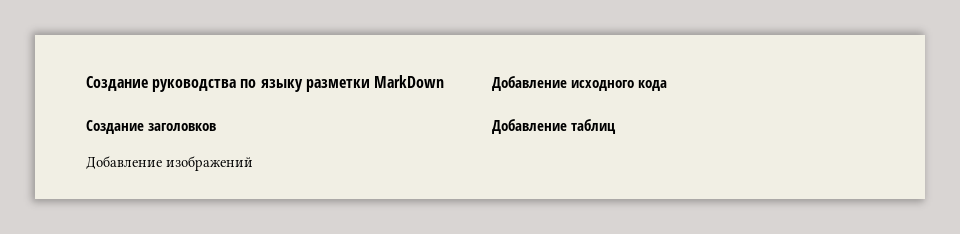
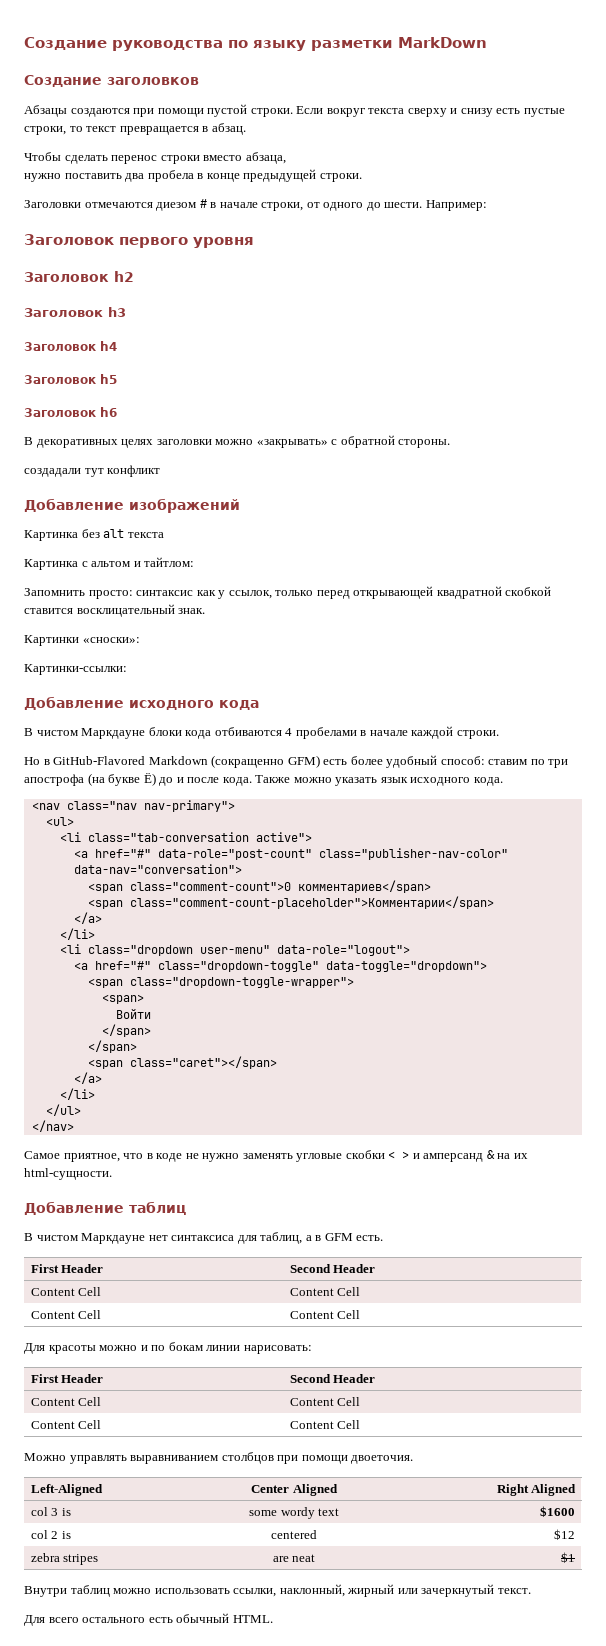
[86,156,253,171] [492,76,667,91] [492,119,616,134] Добавление изображений // Добавление исходного кода // Добавление таблиц -> [24,104,565,117] [24,123,246,135] [24,152,286,164] [24,169,362,182] [24,199,487,211] [24,234,254,248] [24,271,134,282] [24,307,126,317] [24,341,117,351] [24,374,117,384] [24,407,117,417] [24,435,451,448] [24,465,161,477] [24,498,240,513] [24,529,164,541] [24,557,195,570] [24,586,552,599] [24,604,206,617] [24,635,140,646] [24,664,127,675] [24,696,259,710] [24,726,499,739] [24,755,569,768] [24,773,503,786] [31,800,235,812] [45,817,74,826] [59,832,312,842] [73,848,508,860] [73,864,242,874] [87,880,431,893] [87,896,494,909] [73,912,102,924] [59,928,95,940] [59,944,410,956] [73,961,487,972] [87,977,354,988] [101,994,144,1004] [115,1008,151,1019] [101,1024,151,1037] [87,1040,137,1053] [87,1056,277,1069] [73,1072,102,1084] [59,1088,95,1100] [45,1104,81,1116] [31,1120,74,1132] [24,1150,528,1162] [24,1168,112,1180] [24,1201,186,1215] [24,1232,384,1244] [30,1264,104,1273] [289,1264,376,1273] [30,1287,102,1296] [289,1287,361,1296] [30,1310,102,1319] [289,1310,361,1319] [24,1342,312,1354] [30,1374,104,1383] [289,1374,376,1383] [30,1397,102,1406] [289,1397,361,1406] [30,1420,102,1429] [289,1420,361,1429] [24,1452,414,1464] [30,1484,103,1496] [251,1484,338,1496] [496,1484,577,1496] [30,1507,71,1516] [248,1507,340,1519] [540,1506,576,1517] [30,1530,71,1539] [271,1530,317,1539] [554,1529,576,1540] [30,1553,99,1565] [272,1554,316,1562] [561,1552,576,1563] [24,1584,531,1597] [24,1613,273,1626] Абзацы создаются при помощи пустой строки. Если вокруг текста сверху и снизу есть пустые строки, то текст превращается в абзац. // Чтобы сделать перенос строки вместо абзаца, // нужно поставить два пробела в конце предыдущей строки. // Заголовки отмечаются диезом # в начале строки, от одного до шести. Например: // Заголовок первого уровня // Заголовок h2 // Заголовок h3 // Заголовок h4 // Заголовок h5 // Заголовок h6 // В декоративных целях заголовки можно «закрывать» с обратной стороны. // создадали тут конфликт // Добавление изображений // Картинка без alt текста // Картинка с альтом и тайтлом: // Запомнить просто: синтаксис как у ссылок, только перед открывающей квадратной скобкой ставится восклицательный знак. // Картинки «сноски»: // Картинки-ссылки: // Добавление исходного кода // В чистом Маркдауне блоки кода отбиваются 4 пробелами в начале каждой строки. // Но в GitHub-Flavored Markdown (сокращенно GFM) есть более удобный способ: ставим по три апострофа (на букве Ё) до и после кода. Также можно указать язык исходного кода. // <nav class="nav nav-primary"> // <ul> // <li class="tab-conversation active"> // <a href="#" data-role="post-count" class="publisher-nav-color" data-nav="conversation"> // <span class="comment-count">0 комментариев</span> // <span class="comment-count-placeholder">Комментарии</span> // </a> // </li> // <li class="dropdown user-menu" data-role="logout"> // <a href="#" class="dropdown-toggle" data-toggle="dropdown"> // <span class="dropdown-toggle-wrapper"> // <span> // Войти // </span> // </span> // <span class="caret"></span> // </a> // </li> // </ul> // </nav> // Самое приятное, что в коде не нужно заменять угловые скобки < > и амперсанд & на их html-сущности. // Добавление таблиц // В чистом Маркдауне нет синтаксиса для таблиц, а в GFM есть. // First Header | Second Header // Content Cell | Content Cell // Content Cell | Content Cell // Для красоты можно и по бокам линии нарисовать: // First Header | Second Header // Content Cell | Content Cell // Content Cell | Content Cell // Можно управлять выравниванием столбцов при помощи двоеточия. // Left-Aligned | Center Aligned | Right Aligned // col 3 is | some wordy text | $1600 // col 2 is | centered | $12 // zebra stripes | are neat | $1 // Внутри таблиц можно использовать ссылки, наклонный, жирный или зачеркнутый текст. // Для всего остального есть обычный HTML.

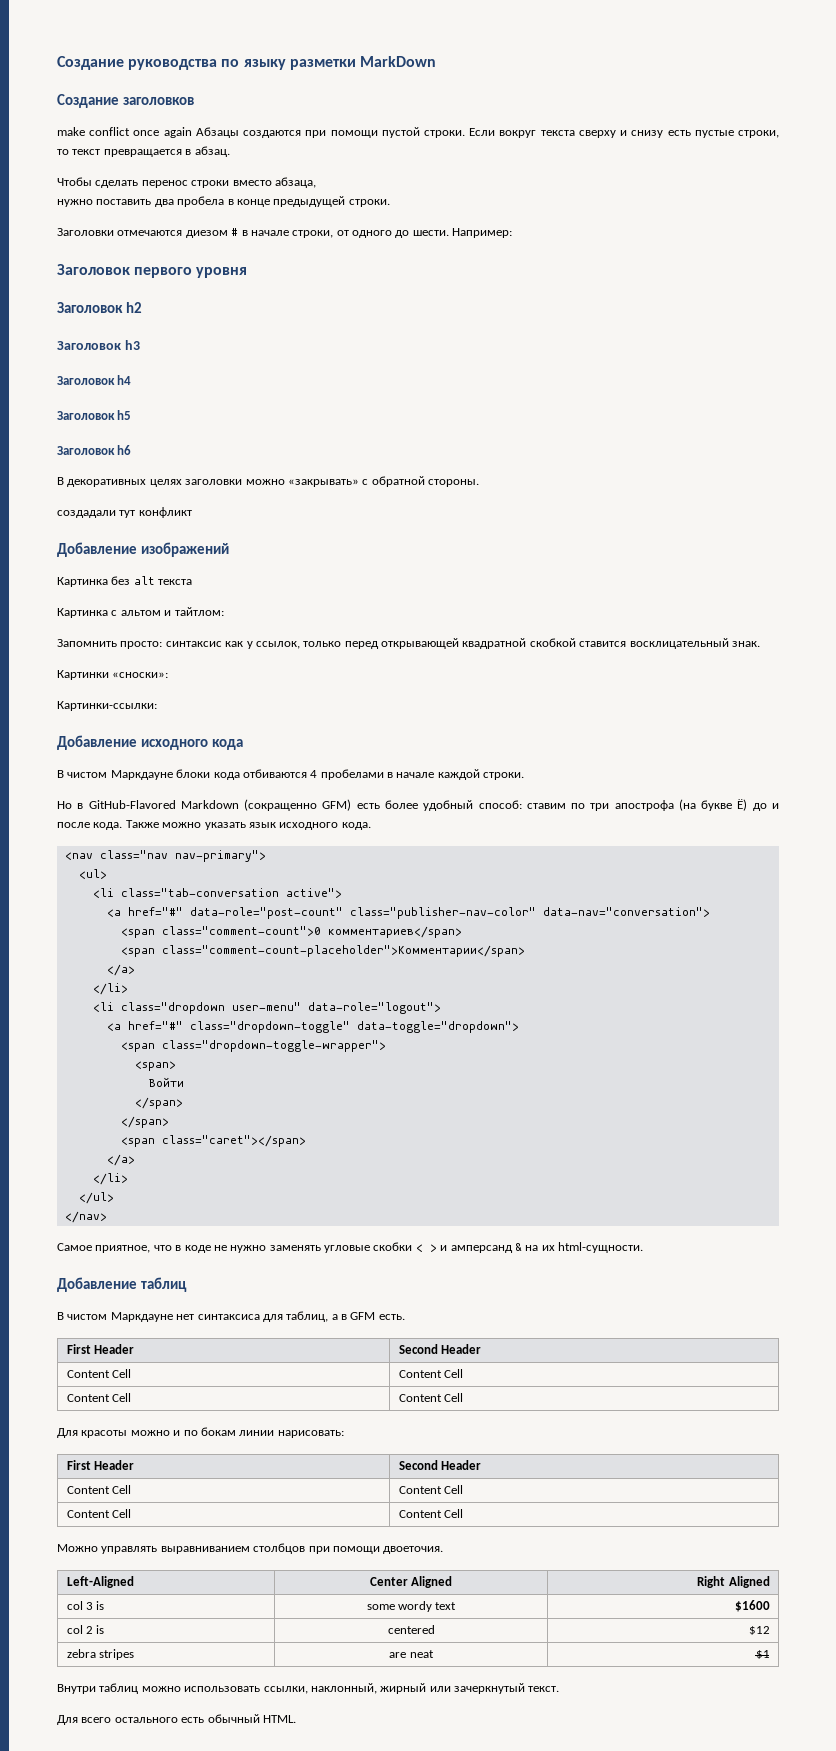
(199, 81) none -> [57,127,192,138] make conflict once again

